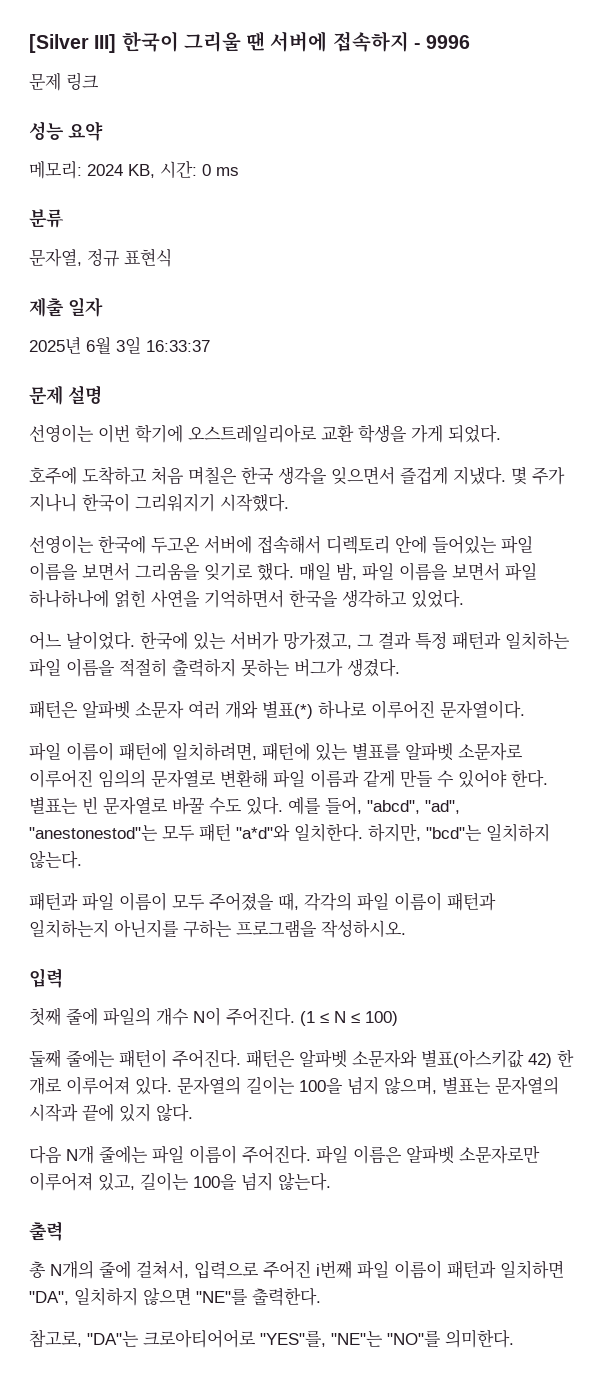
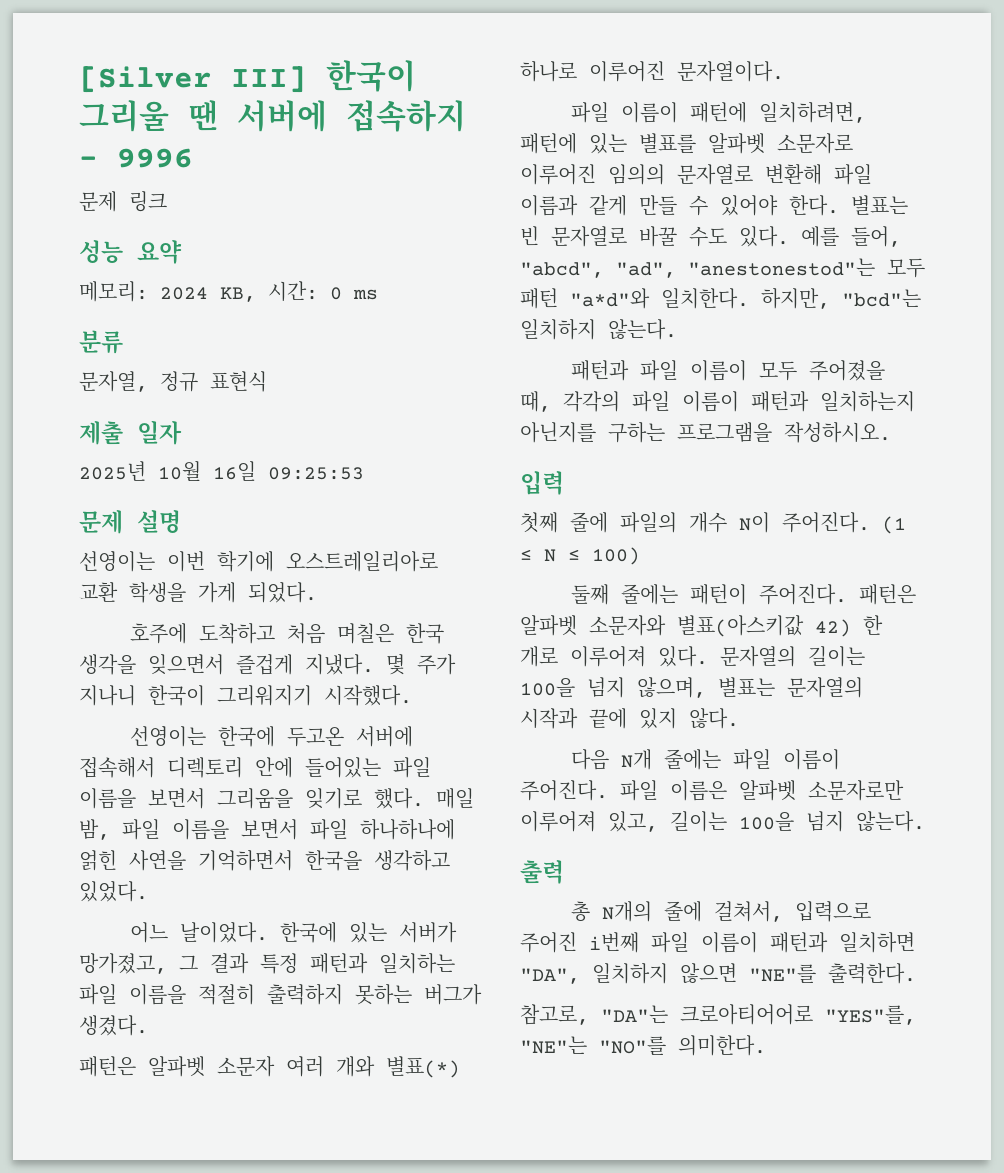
[86,337,210,354] 6월 3일 16:33:37 -> [158,460,364,481] 10월 16일 09:25:53

